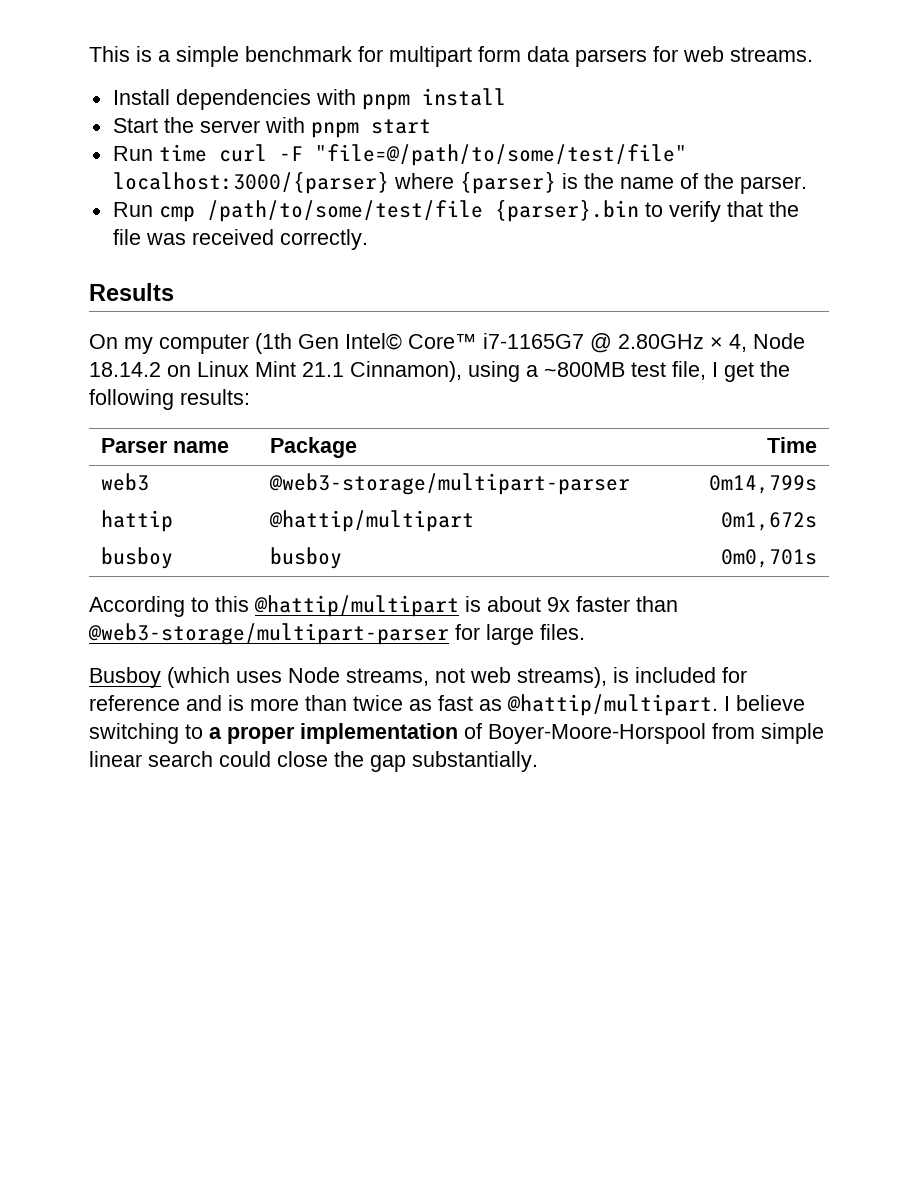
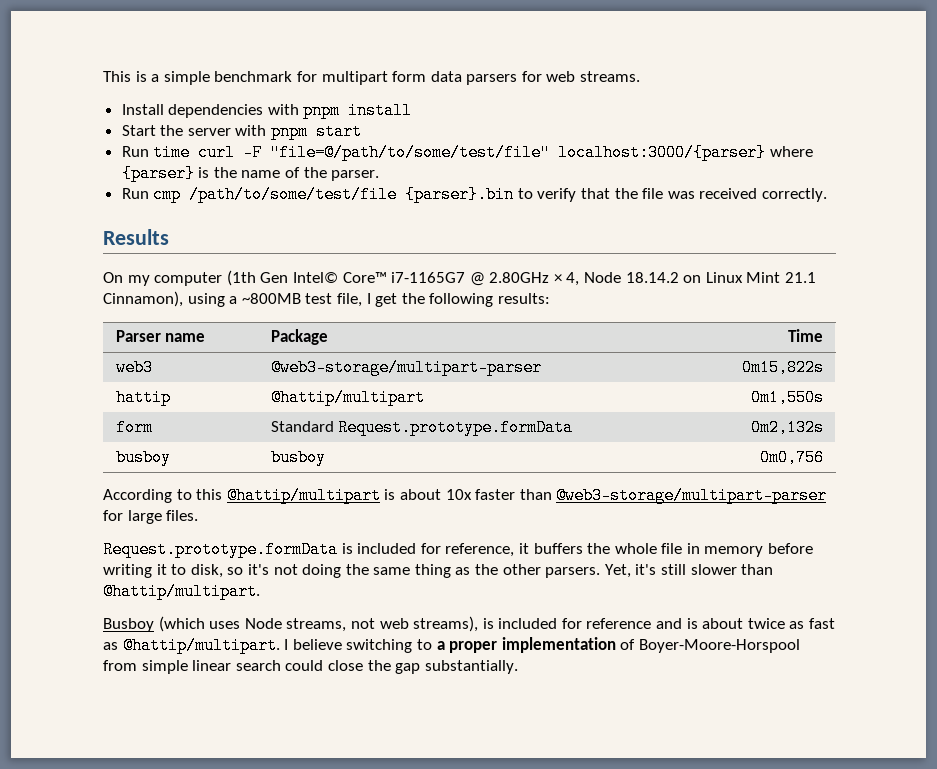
[709,475,818,494] 0m14,799s -> [742,359,825,376] 0m15,822s
[721,512,818,531] 0m1,672s -> [751,389,825,406] [115,419,153,436] [270,419,574,436] [751,419,825,436] 0m1,550s // form | Standard Request.prototype.formData | 0m2,132s
[721,549,818,568] 0m0,701s -> [760,449,825,466] 0m0,756
[547,597,570,612] 9x -> [445,489,472,500] 10x
(585, 632) none -> [103,541,814,558] [103,564,774,578] [103,583,260,600] // Request.prototype.formData is included for reference, it buffers the whole file in memory before writing it to disk, so it's not doing the same thing as the other parsers. Yet, it's still slower than @hattip/multipart.
[250,695,347,711] more than -> [702,618,744,629] about

